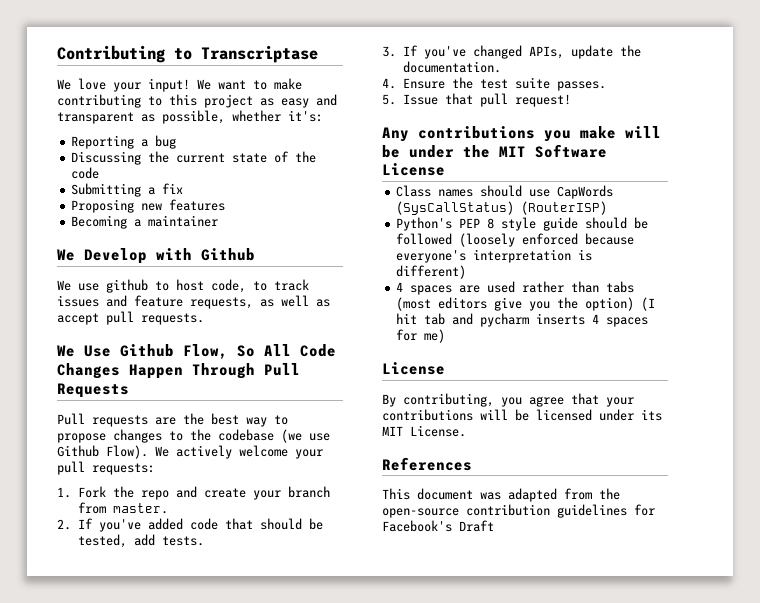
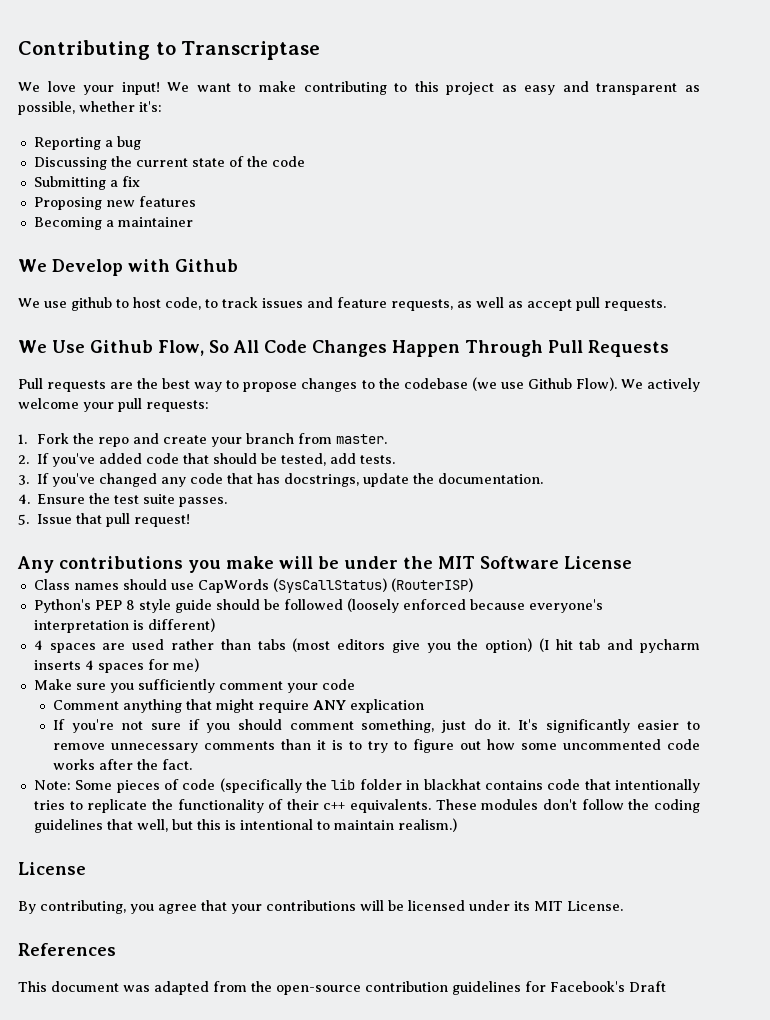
[528,46,564,59] APIs, -> [161,473,360,487] any code that has docstrings,
(446, 336) none -> [33,679,355,693] [53,699,425,713] [53,719,701,733] [53,739,701,753] [53,759,193,770] [33,778,700,793] [33,799,700,813] [33,818,457,833] // Make sure you sufficiently comment your code // Comment anything that might require ANY explication // If you're not sure if you should comment something, just do it. It's significantly easier to remove unnecessary comments than it is to try to figure out how some uncommented code works after the fact. // Note: Some pieces of code (specifically the lib folder in blackhat contains code that intentionally tries to replicate the functionality of their c++ equivalents. These modules don't follow the coding guidelines that well, but this is intentional to maintain realism.)

